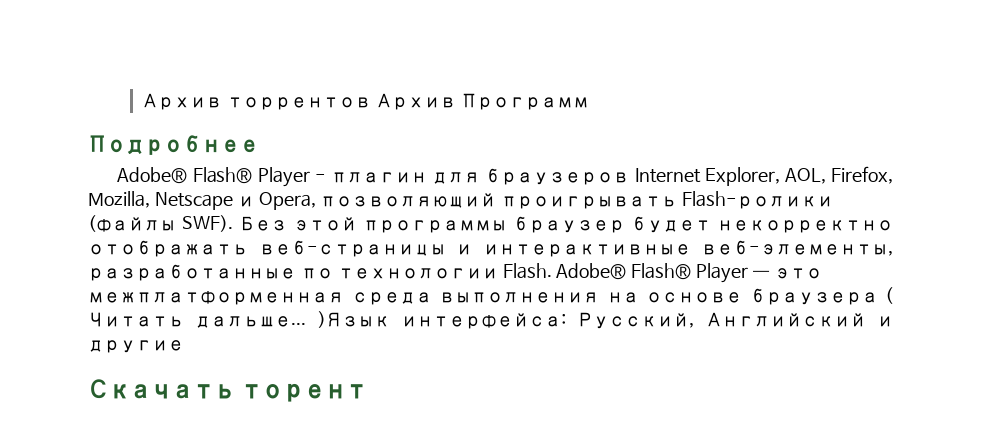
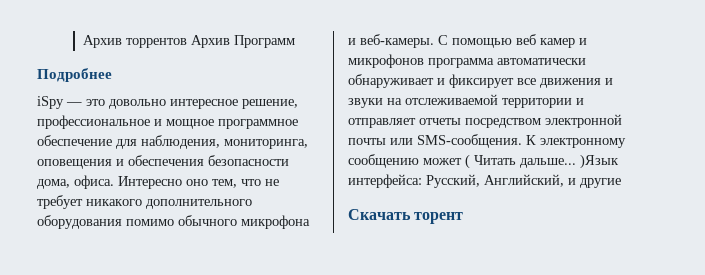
[117,166,893,187] [88,191,834,210] [88,215,893,233] [88,240,893,257] [88,263,822,283] [88,288,878,305] Adobe® Flash® Player - плагин для браузеров Internet Explorer, AOL, Firefox, Mozilla, Netscape и Opera, позволяющий проигрывать Flash-ролики (файлы SWF). Без этой программы браузер будет некорректно отображать веб-страницы и интерактивные веб-элементы, разработанные по технологии Flash. Adobe® Flash® Player — это межплатформенная среда выполнения на основе браузера -> [37,96,298,109] [37,115,298,129] [37,135,308,149] [37,155,289,169] [37,175,279,189] [37,195,252,209] [37,215,310,229] [348,34,587,48] [348,54,586,68] [348,74,613,88] [348,94,584,108] [348,114,622,128] [348,134,626,148] [348,154,462,168] iSpy — это довольно интересное решение, профессиональное и мощное программное обеспечение для наблюдения, мониторинга, оповещения и обеспечения безопасности дома, офиса. Интересно оно тем, что не требует никакого дополнительного оборудования помимо обычного микрофона и веб-камеры. С помощью веб камер и микрофонов программа автоматически обнаруживает и фиксирует все движения и звуки на отслеживаемой территории и отправляет отчеты посредством электронной почты или SMS-сообщения. К электронному сообщению может
[705,312,866,327] Английский -> [484,174,564,187] Английский,

